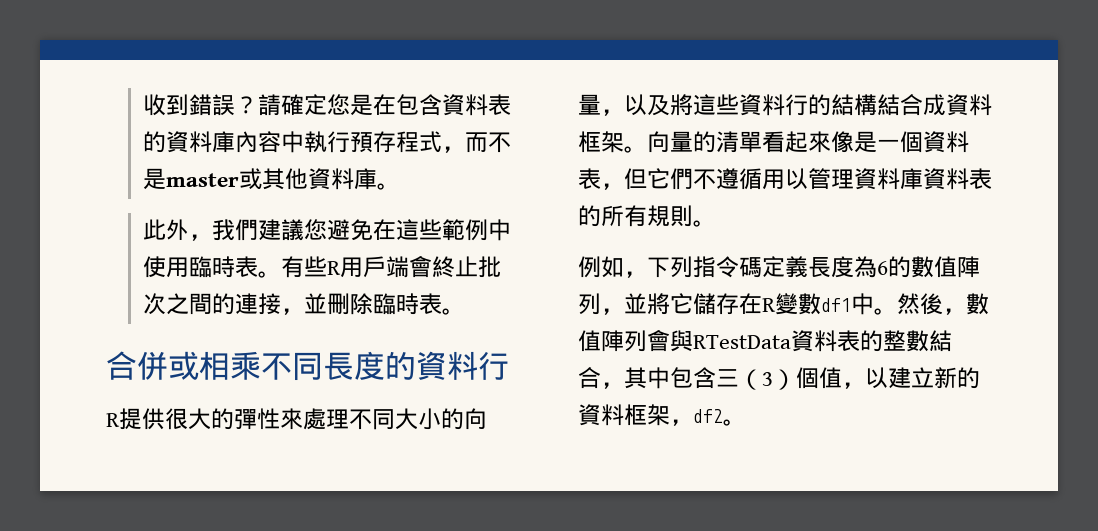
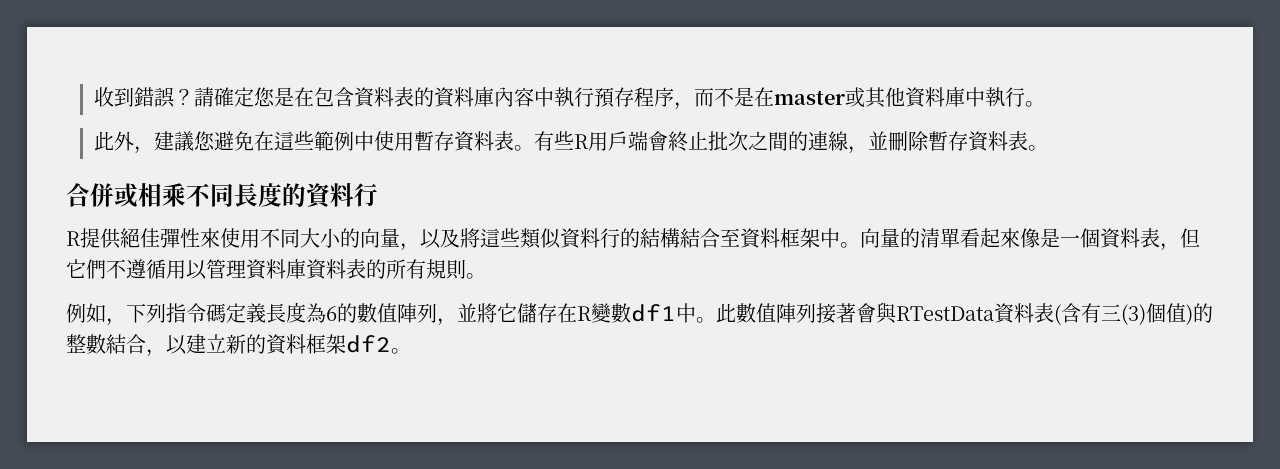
[419,131,443,153] 式 -> [654,87,675,107] 序
(167, 179) none -> [754,87,775,107] 在
(378, 179) none -> [965,87,1026,107] 中執行
[212,219,259,241] 我們 -> (155, 150) none
[189,256,236,278] 臨時 -> [414,131,495,152] 暫存資料
[258,293,282,315] 接 -> [828,131,849,151] 線
[373,293,420,315] 臨時 -> [928,131,1009,152] 暫存資料
[165,408,349,430] 很大的彈性來處理 -> [120,228,260,248] 絕佳彈性來使用
(739, 104) none -> [520,228,561,249] 類似
[923,94,992,116] [578,131,624,153] 成資料框架 -> [720,228,840,249] 至資料框架中
[897,293,989,315] [578,330,647,352] 然後，數值陣列 -> [716,303,856,324] 此數值陣列接著
[860,330,952,352] [578,367,842,390] 的整數結合，其中包含三（3）個值 -> [1054,303,1213,325] [66,334,146,354] (含有三(3)個值)的整數結合
[670,419,693,426] ， -> (346, 344) none

